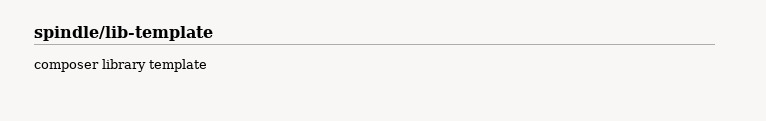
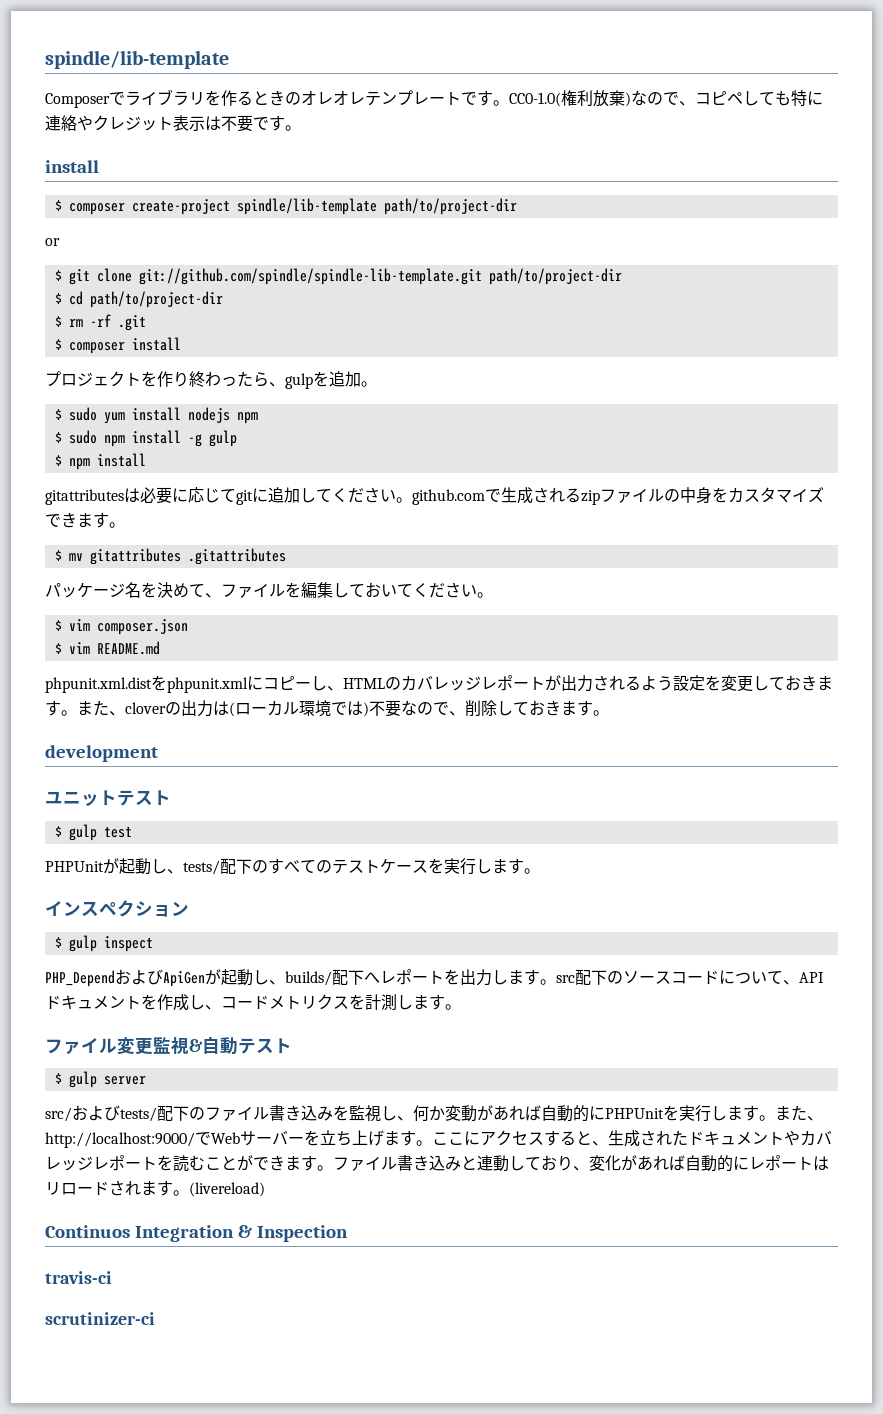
[34,59,207,72] composer library template -> [45,89,823,108] [45,115,301,132] [45,160,99,173] [54,198,517,215] [45,238,60,246] [54,268,622,285] [54,291,223,308] [54,314,146,331] [54,337,181,354] [45,371,377,389] [54,407,258,424] [54,430,237,447] [54,453,146,470] [45,487,824,505] [45,512,125,528] [54,548,286,565] [45,582,493,598] [54,619,188,635] [54,641,160,655] [45,675,833,693] [45,700,609,717] [45,745,158,762] [45,790,171,806] [54,824,132,841] [45,858,540,875] [45,900,189,917] [54,935,153,952] [45,969,824,987] [45,994,461,1011] [45,1036,292,1055] [54,1071,146,1088] [45,1105,823,1122] [45,1130,832,1148] [45,1155,829,1172] [45,1180,265,1197] [45,1225,348,1242] [45,1271,112,1284] [45,1312,155,1325] Composerでライブラリを作るときのオレオレテンプレートです。CC0-1.0(権利放棄)なので、コピペしても特に連絡やクレジット表示は不要です。 // install // $ composer create-project spindle/lib-template path/to/project-dir // or // $ git clone git://github.com/spindle/spindle-lib-template.git path/to/project-dir // $ cd path/to/project-dir // $ rm -rf .git // $ composer install // プロジェクトを作り終わったら、gulpを追加。 // $ sudo yum install nodejs npm // $ sudo npm install -g gulp // $ npm install // gitattributesは必要に応じてgitに追加してください。github.comで生成されるzipファイルの中身をカスタマイズできます。 // $ mv gitattributes .gitattributes // パッケージ名を決めて、ファイルを編集しておいてください。 // $ vim composer.json // $ vim README.md // phpunit.xml.distをphpunit.xmlにコピーし、HTMLのカバレッジレポートが出力されるよう設定を変更しておきます。また、cloverの出力は(ローカル環境では)不要なので、削除しておきます。 // development // ユニットテスト // $ gulp test // PHPUnitが起動し、tests/配下のすべてのテストケースを実行します。 // インスペクション // $ gulp inspect // PHP_DependおよびApiGenが起動し、builds/配下へレポートを出力します。src配下のソースコードについて、APIドキュメントを作成し、コードメトリクスを計測します。 // ファイル変更監視&自動テスト // $ gulp server // src/およびtests/配下のファイル書き込みを監視し、何か変動があれば自動的にPHPUnitを実行します。また、http://localhost:9000/でWebサーバーを立ち上げます。ここにアクセスすると、生成されたドキュメントやカバレッジレポートを読むことができます。ファイル書き込みと連動しており、変化があれば自動的にレポートはリロードされます。(livereload) // Continuos Integration & Inspection // travis-ci // scrutinizer-ci

